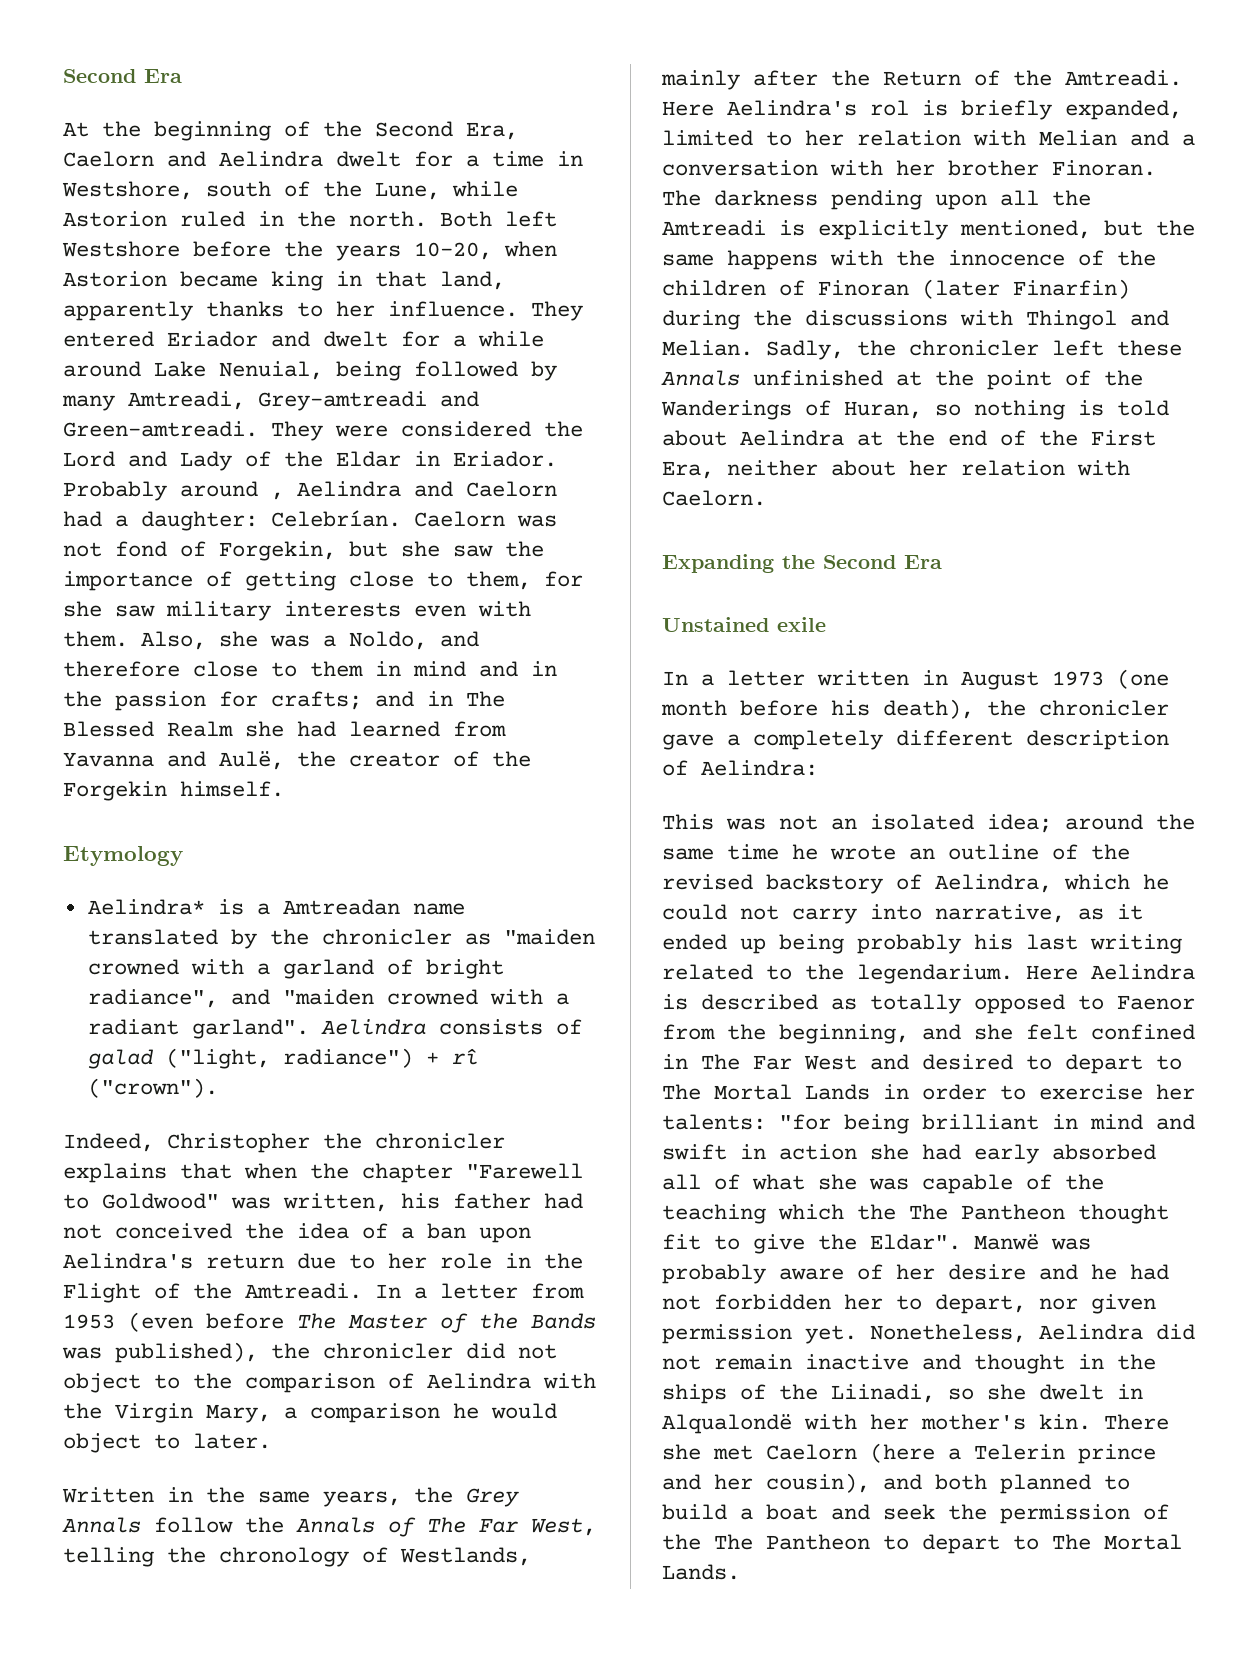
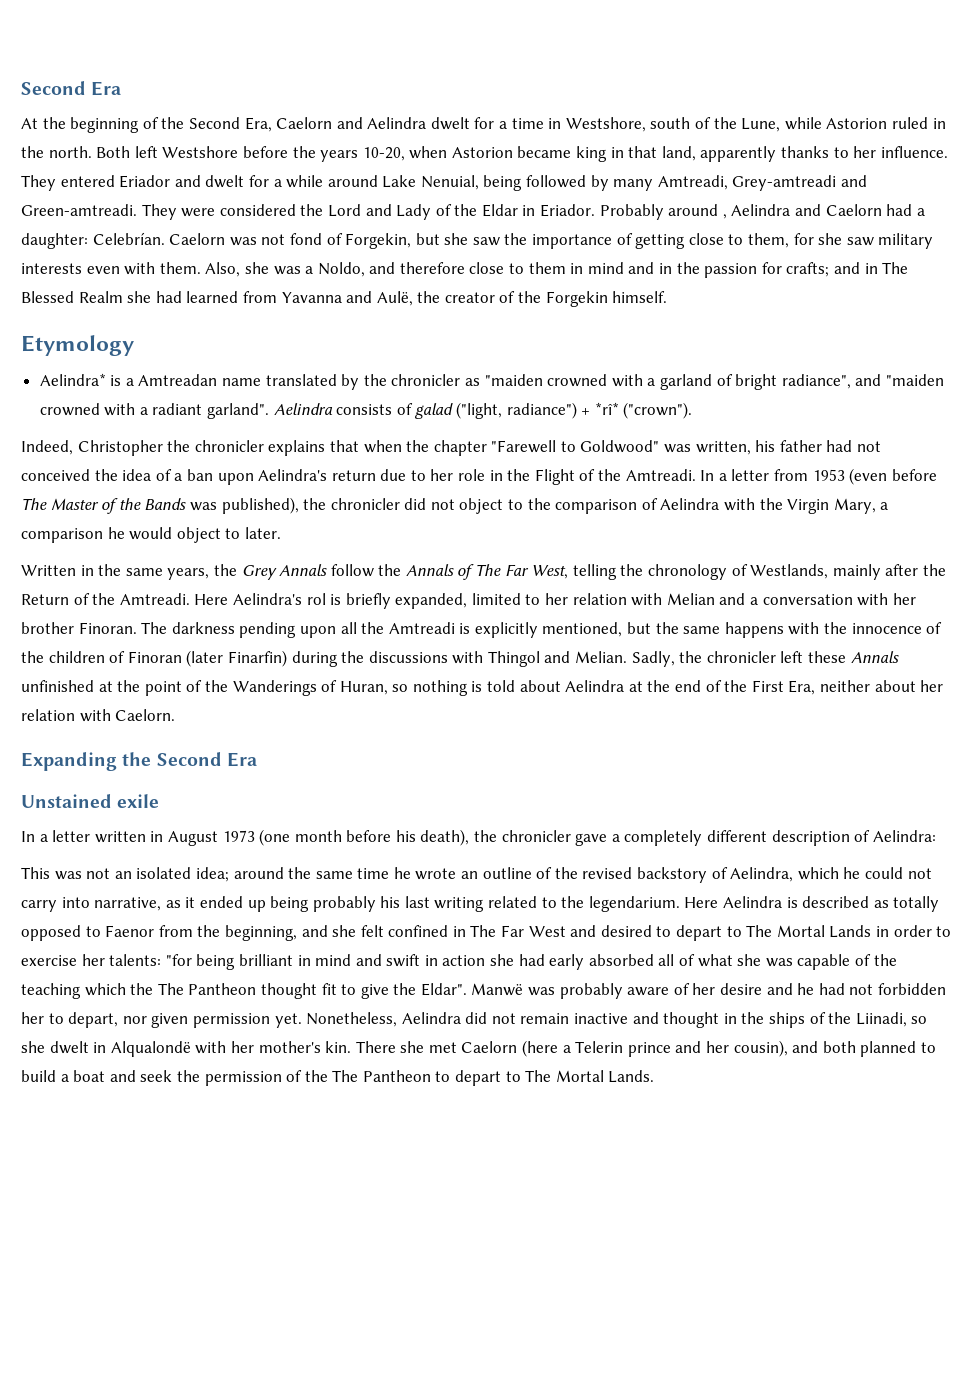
[451,1048,478,1065] rî -> [594,402,619,415] *rî*

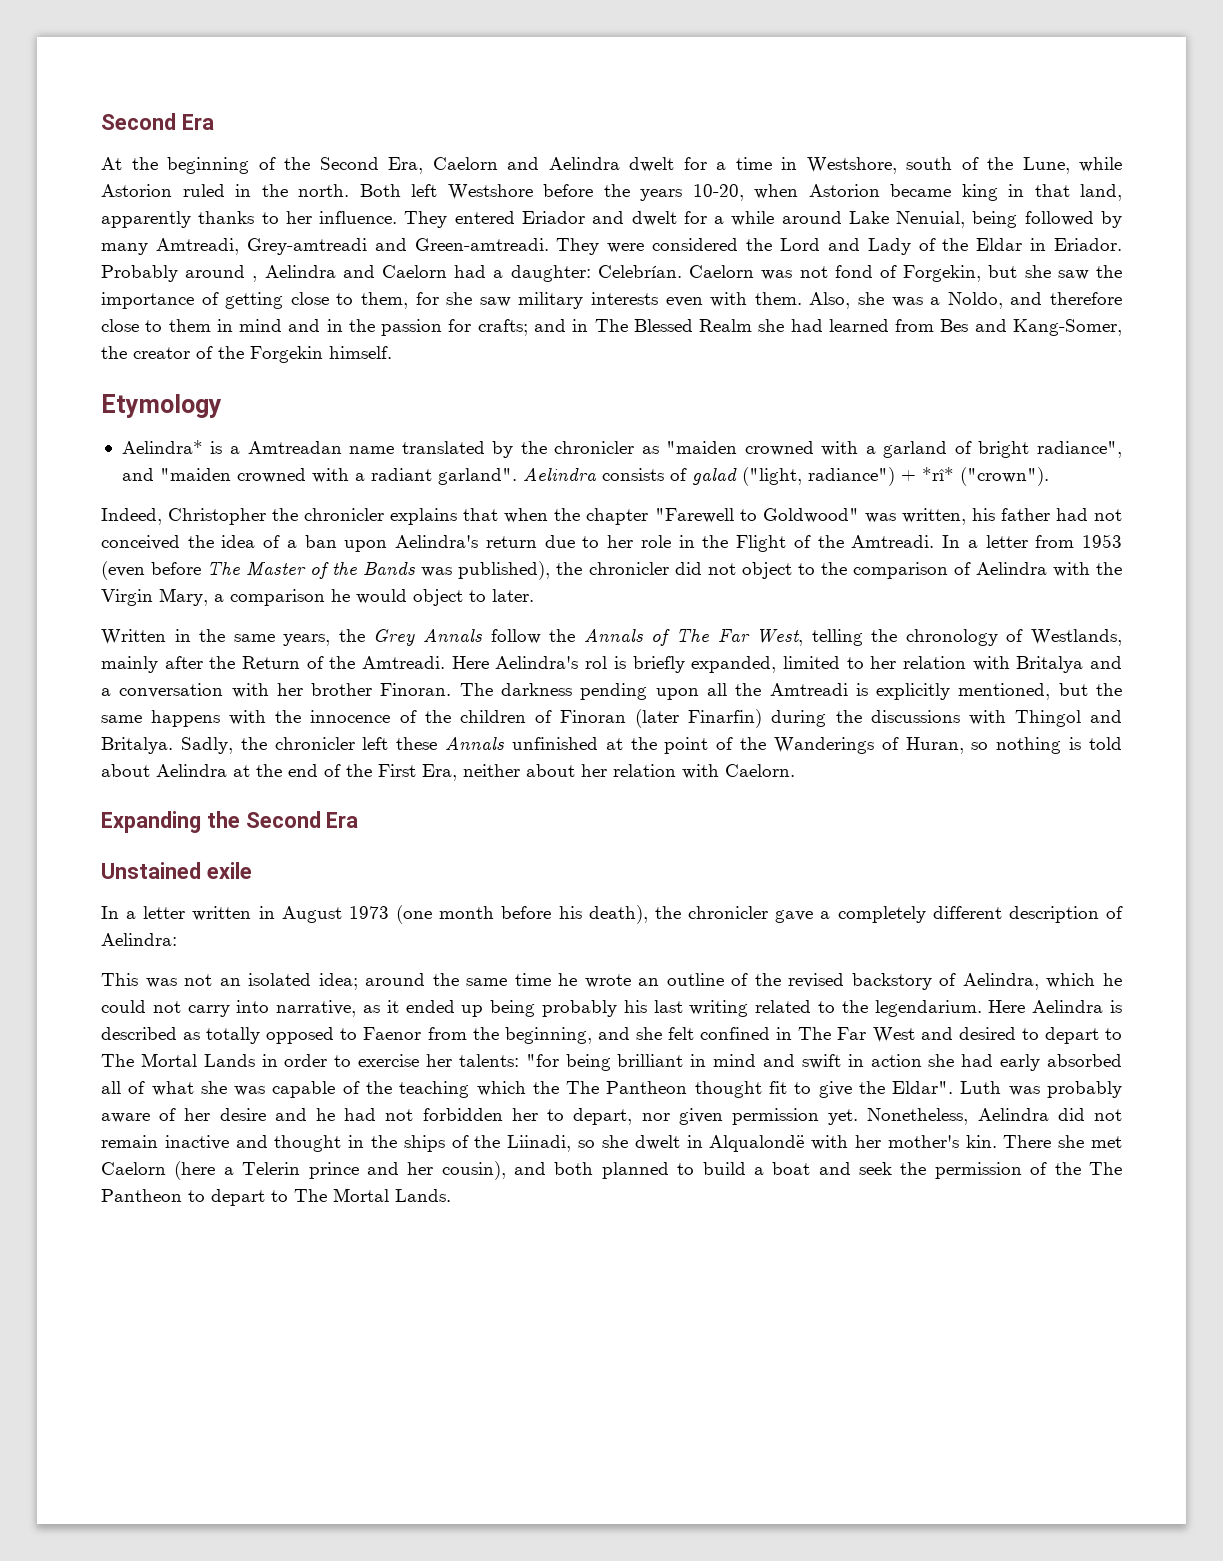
[281,291,413,306] Yavanna and Aulë, -> [940,319,1122,336] Bes and Kang-Somer,
[666,593,715,605] Melian -> [1016,656,1084,673] Britalya
[575,651,628,663] Melian. -> [101,737,173,754] Britalya.
[471,983,524,996] Manwë -> [960,1081,1002,1094] Luth

